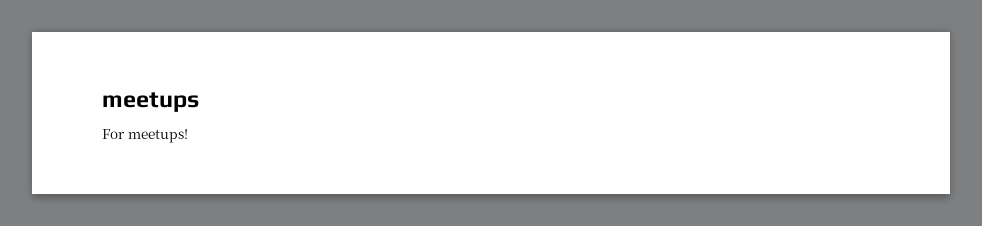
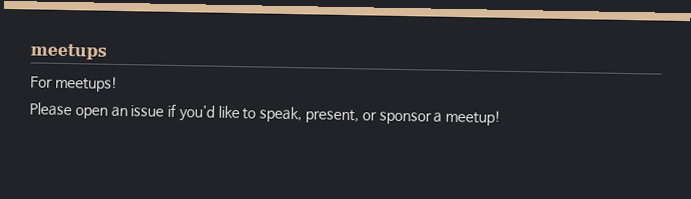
(188, 136) none -> [29,102,502,126] // Please open an issue if you'd like to speak, present, or sponsor a meetup!

